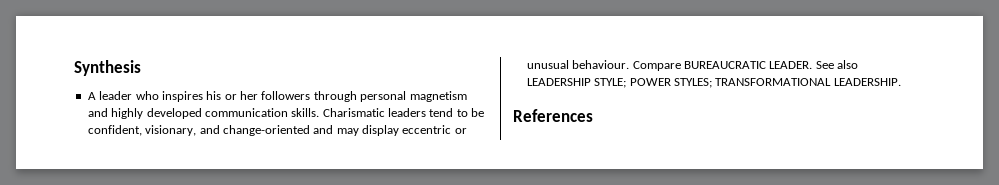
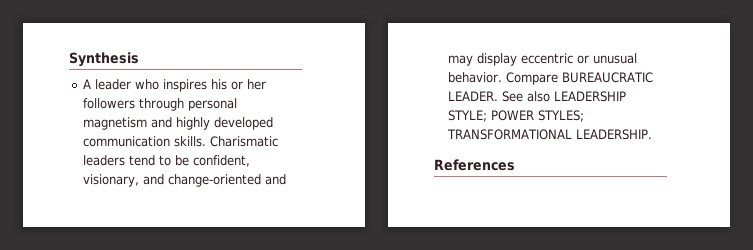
[572,60,630,69] behaviour. -> [447,72,502,83] behavior.

